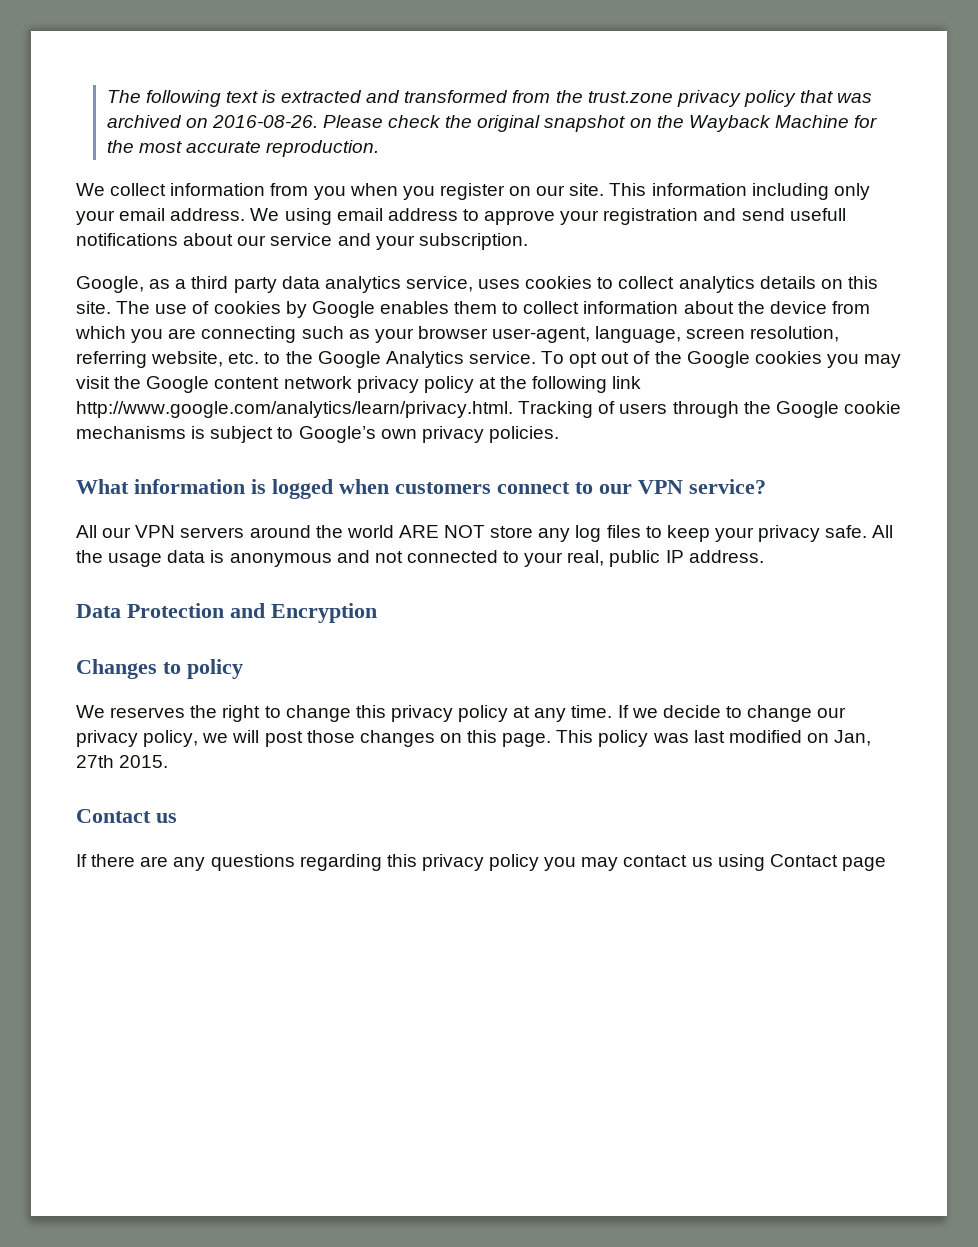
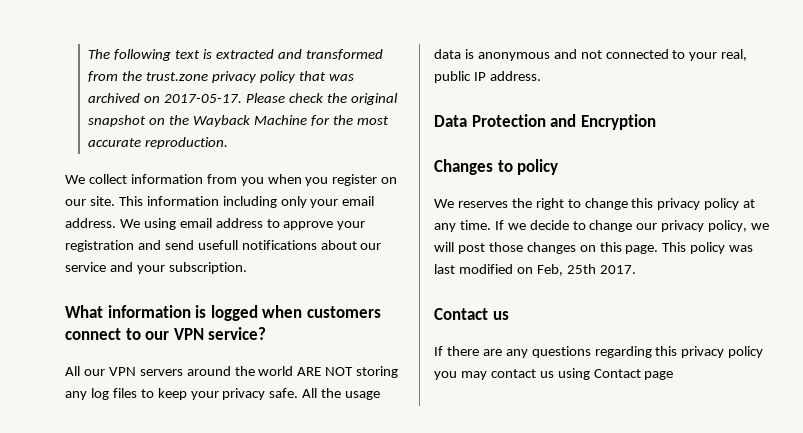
[211,115,318,128] 2016-08-26. -> [164,94,243,103] 2017-05-17.
[76,276,878,293] [76,301,870,318] [75,326,840,343] [76,351,902,368] [76,376,642,393] [76,401,901,418] [76,426,559,443] // Google, as a third party data analytics service, uses cookies to collect analytics details on this site. The use of cookies by Google enables them to collect information about the device from which you are connecting such as your browser user-agent, language, screen resolution, referring website, etc. to the Google Analytics service. To opt out of the Google cookies you may visit the Google content network privacy policy at the following link http://www.google.com/analytics/learn/privacy.html. Tracking of users through the Google cookie mechanisms is subject to Google’s own privacy policies. -> (247, 268) none
[490,526,534,538] store -> [356,366,399,378] storing
[834,730,872,746] [76,755,169,768] Jan, 27th 2015. -> [536,264,636,276] Feb, 25th 2017.

